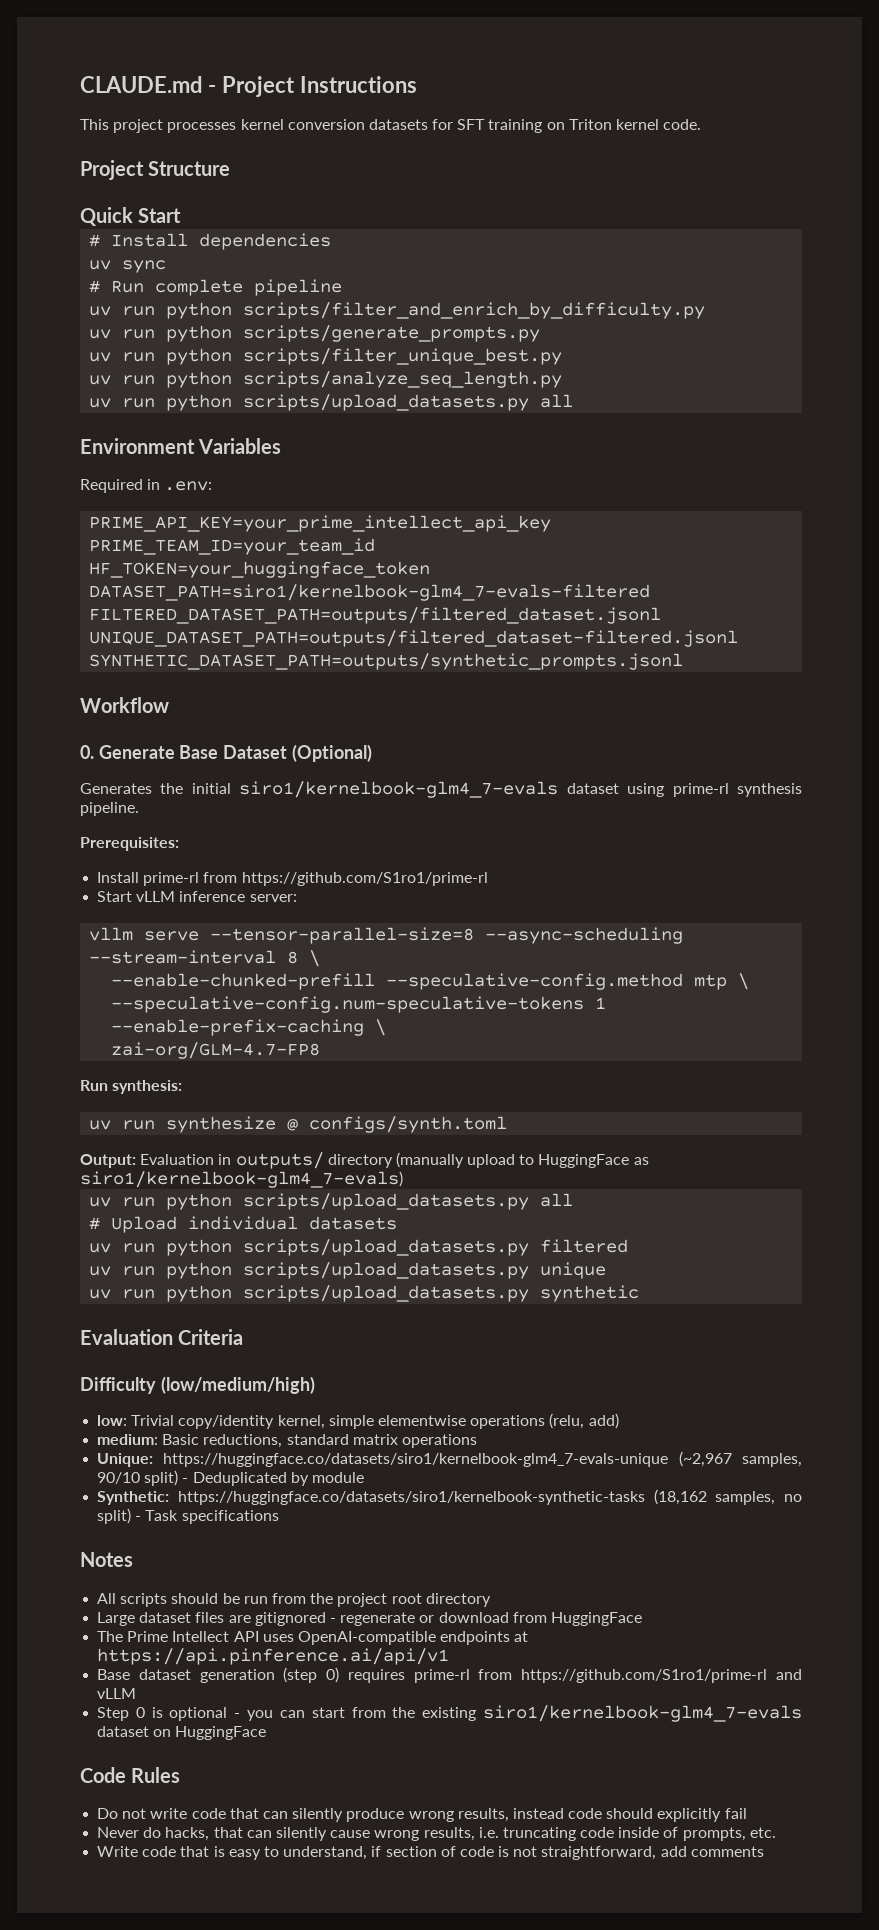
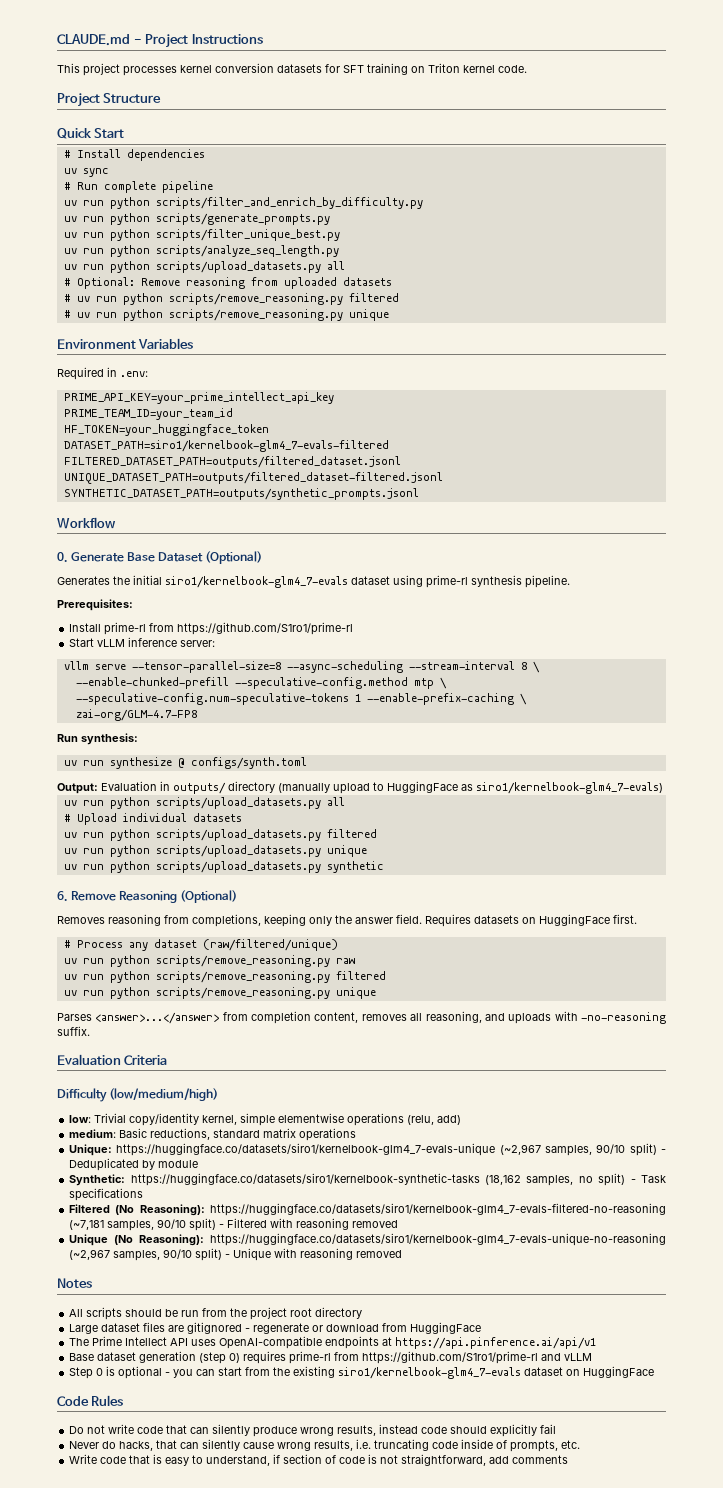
(574, 401) none -> [63,277,392,289] [63,293,399,305] [63,309,389,321] // # Optional: Remove reasoning from uploaded datasets // # uv run python scripts/remove_reasoning.py filtered // # uv run python scripts/remove_reasoning.py unique
(640, 1293) none -> [57,890,238,903] [57,914,637,927] [63,939,338,951] [63,955,355,967] [63,971,386,983] [63,987,376,999] [57,1011,667,1024] [57,1026,90,1036] // 6. Remove Reasoning (Optional) // Removes reasoning from completions, keeping only the answer field. Requires datasets on HuggingFace first. // # Process any dataset (raw/filtered/unique) // uv run python scripts/remove_reasoning.py raw // uv run python scripts/remove_reasoning.py filtered // uv run python scripts/remove_reasoning.py unique // Parses <answer>...</answer> from completion content, removes all reasoning, and uploads with -no-reasoning suffix.
(279, 1517) none -> [69,1203,666,1216] [69,1218,399,1231] [69,1233,666,1246] [69,1248,403,1261] // Filtered (No Reasoning): https://huggingface.co/datasets/siro1/kernelbook-glm4_7-evals-filtered-no-reasoning (~7,181 samples, 90/10 split) - Filtered with reasoning removed // Unique (No Reasoning): https://huggingface.co/datasets/siro1/kernelbook-glm4_7-evals-unique-no-reasoning (~2,967 samples, 90/10 split) - Unique with reasoning removed

